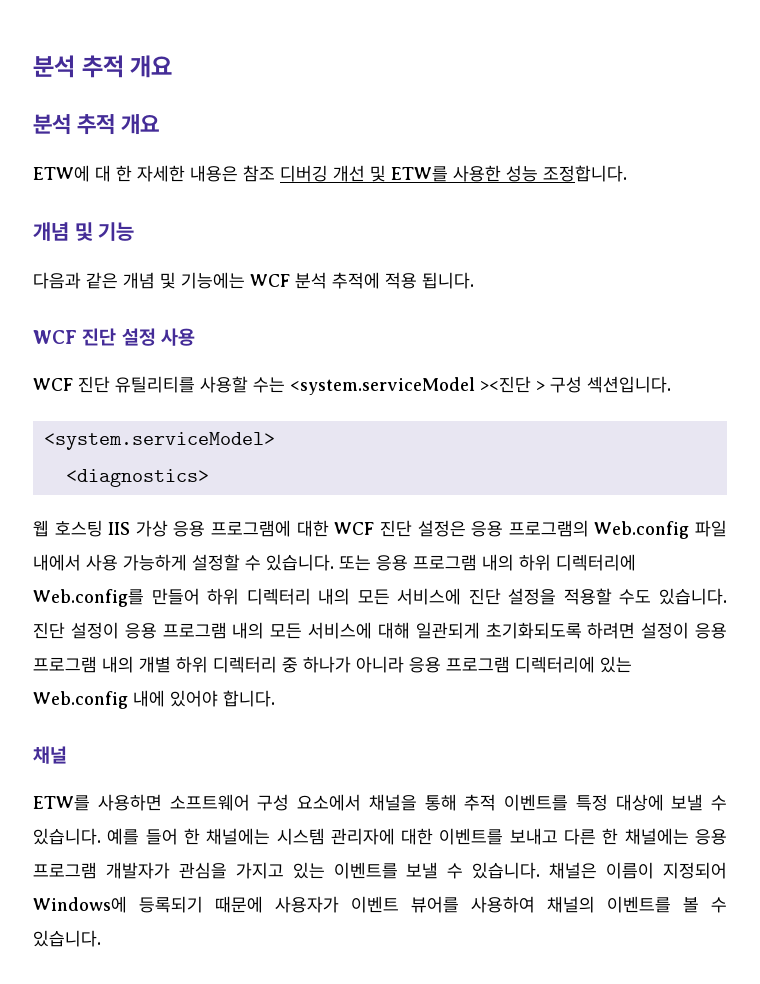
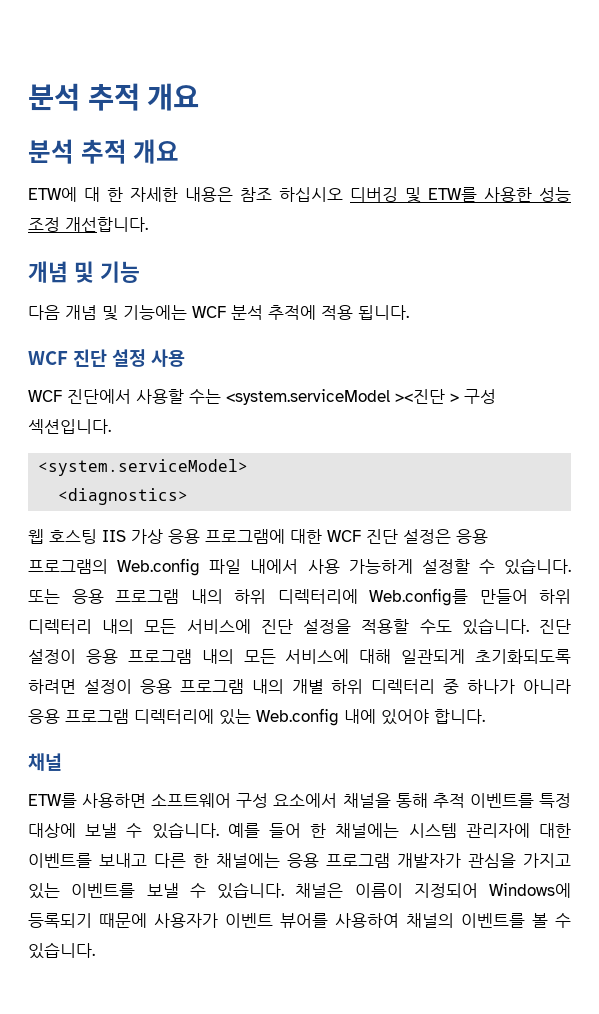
[280,165,365,182] 디버깅 개선 -> [279,187,398,202] 하십시오 디버깅
[543,165,627,182] 조정합니다. -> [28,217,148,232] 조정 개선합니다.
[33,272,118,289] 다음과 같은 -> [28,305,60,320] 다음
[78,376,195,393] 진단 유틸리티를 -> [67,389,131,404] 진단에서

